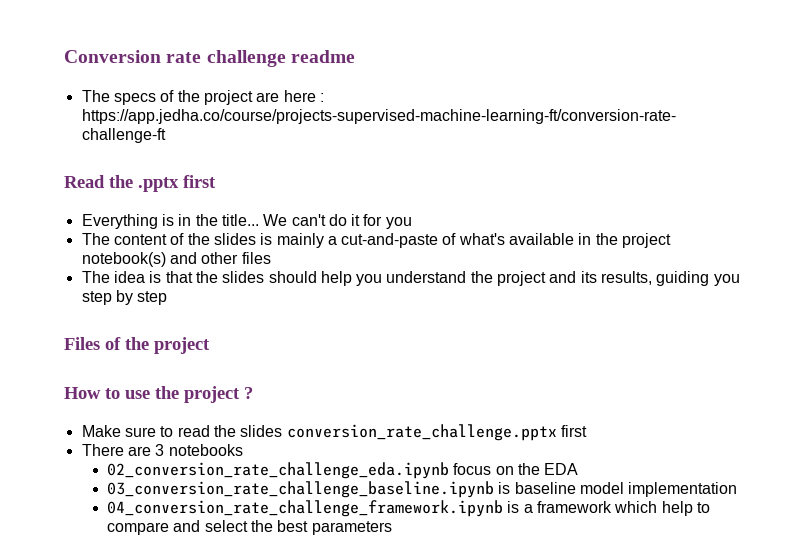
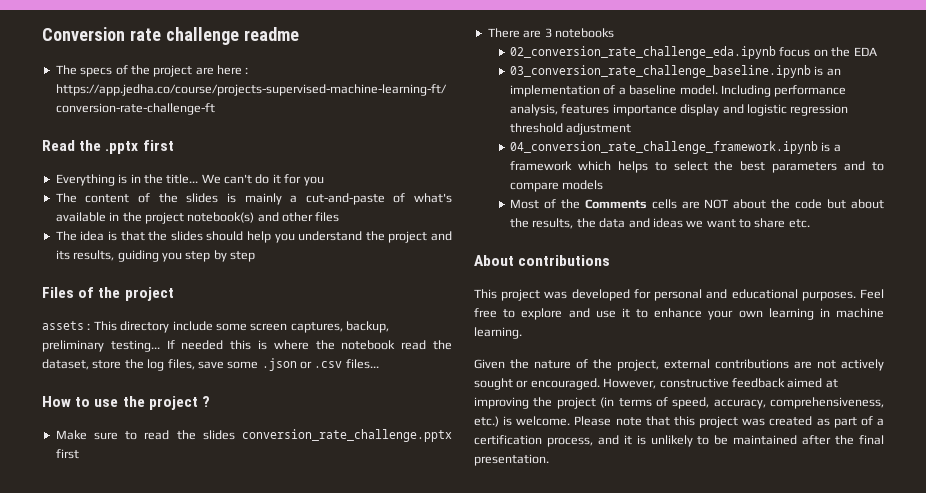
(210, 345) none -> [42,321,389,333] [42,340,453,352] [42,358,379,371] // assets : This directory include some screen captures, backup, preliminary testing... If needed this is where the notebook read the dataset, store the log files, save some .json or .csv files...
[514,482,738,497] baseline model implementation -> [826,68,841,76] [510,85,847,97] [510,104,849,116] [510,123,632,135] an implementation of a baseline model. Including performance analysis, features importance display and logistic regression threshold adjustment
[661,501,711,516] [107,520,392,535] help to compare and select the best parameters -> [617,161,884,173] [510,180,604,192] [510,199,884,209] [510,218,810,229] [474,255,611,266] [474,289,884,301] [474,308,884,320] [474,327,522,339] [474,359,884,371] [474,378,838,390] [474,397,884,409] [474,416,884,428] [474,435,884,447] [474,454,549,466] helps to select the best parameters and to compare models // Most of the Comments cells are NOT about the code but about the results, the data and ideas we want to share etc. // About contributions // This project was developed for personal and educational purposes. Feel free to explore and use it to enhance your own learning in machine learning. // Given the nature of the project, external contributions are not actively sought or encouraged. However, constructive feedback aimed at improving the project (in terms of speed, accuracy, comprehensiveness, etc.) is welcome. Please note that this project was created as part of a certification process, and it is unlikely to be maintained after the final presentation.

